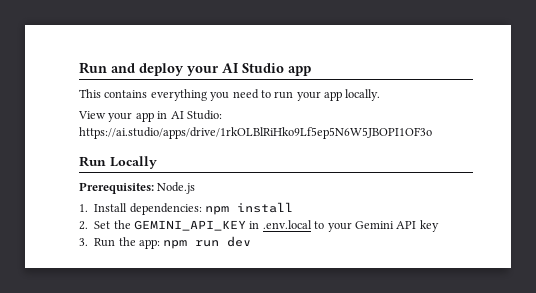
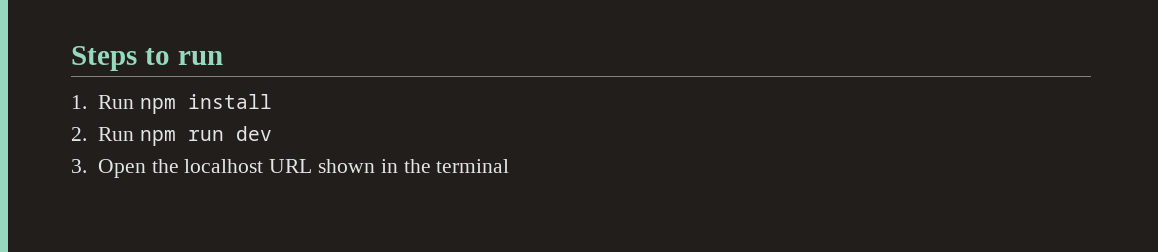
[79,62,311,76] [79,89,381,101] [78,110,222,122] [79,127,432,139] [79,156,157,169] [79,182,196,194] Run and deploy your AI Studio app // This contains everything you need to run your app locally. // View your app in AI Studio: https://ai.studio/apps/drive/1rkOLBlRiHko9Lf5ep5N6W5JBOPI1OF3o // Run Locally // Prerequisites: Node.js -> [71,46,223,71] Steps to run
[94,203,202,215] Install dependencies: -> [97,95,134,109] Run
[94,220,439,232] [79,236,252,249] Set the GEMINI_API_KEY in .env.local to your Gemini API key // 3. Run the app: npm run dev -> [97,126,272,146] [71,159,510,178] Run npm run dev // 3. Open the localhost URL shown in the terminal

